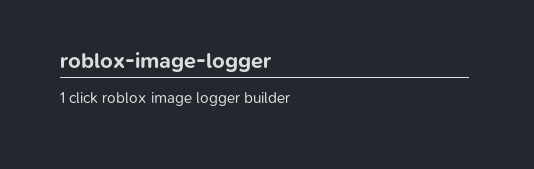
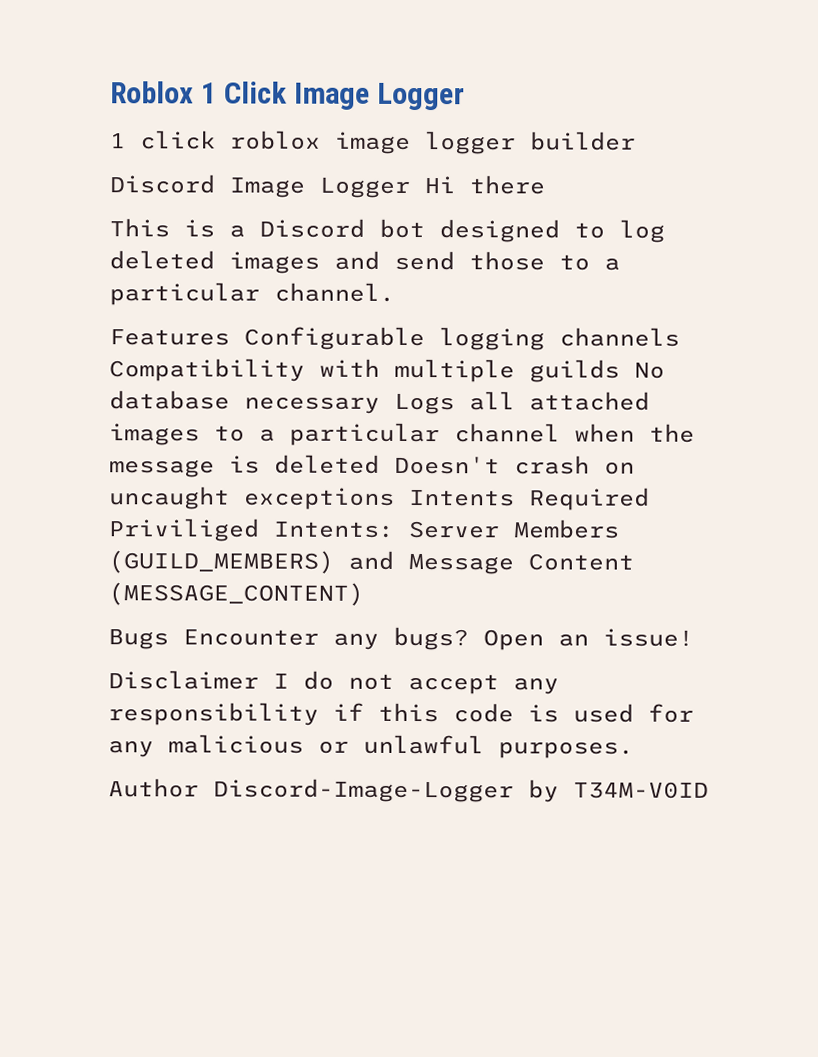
[60,52,272,72] roblox-image-logger -> [110,81,466,111] Roblox 1 Click Image Logger
(290, 98) none -> [109,174,545,199] [109,218,665,243] [109,250,620,274] [109,282,395,306] [109,326,680,351] [109,358,665,383] [109,390,650,415] [109,422,695,447] [109,454,635,478] [109,486,650,511] [108,518,620,542] [108,550,634,575] [108,582,364,606] [108,626,694,651] [108,670,559,695] [108,702,694,726] [108,734,634,759] [108,778,709,803] // Discord Image Logger Hi there // This is a Discord bot designed to log deleted images and send those to a particular channel. // Features Configurable logging channels Compatibility with multiple guilds No database necessary Logs all attached images to a particular channel when the message is deleted Doesn't crash on uncaught exceptions Intents Required Priviliged Intents: Server Members (GUILD_MEMBERS) and Message Content (MESSAGE_CONTENT) // Bugs Encounter any bugs? Open an issue! // Disclaimer I do not accept any responsibility if this code is used for any malicious or unlawful purposes. // Author Discord-Image-Logger by T34M-V0ID

